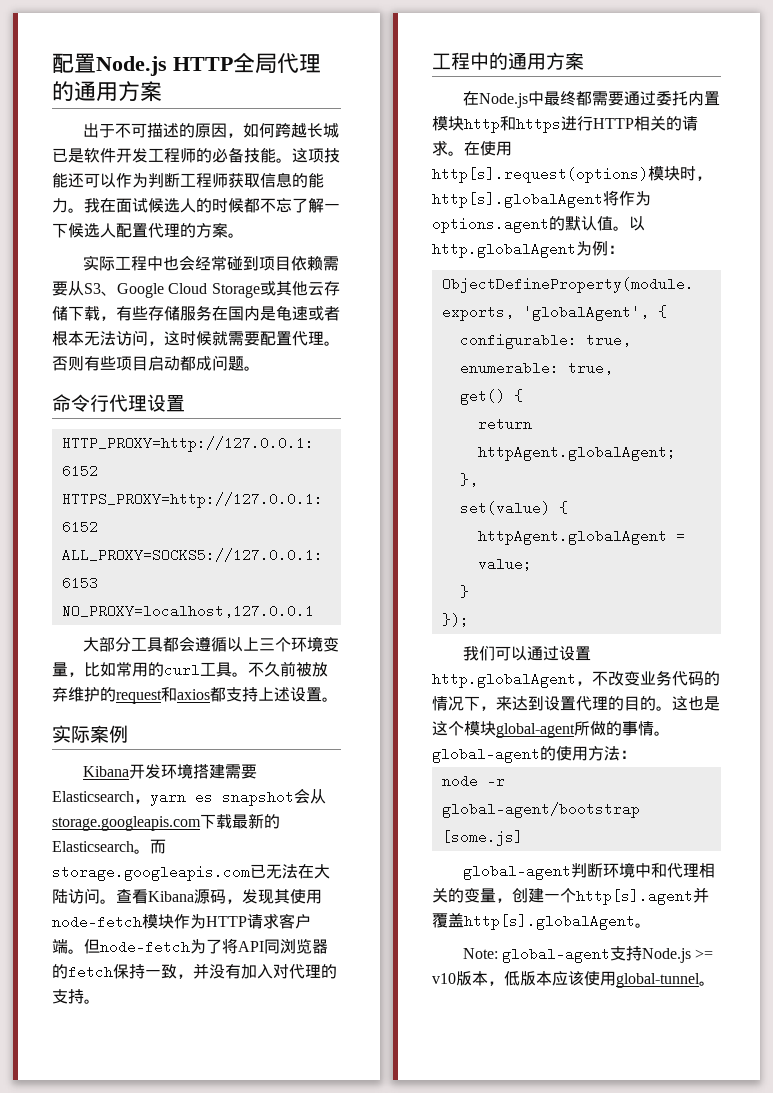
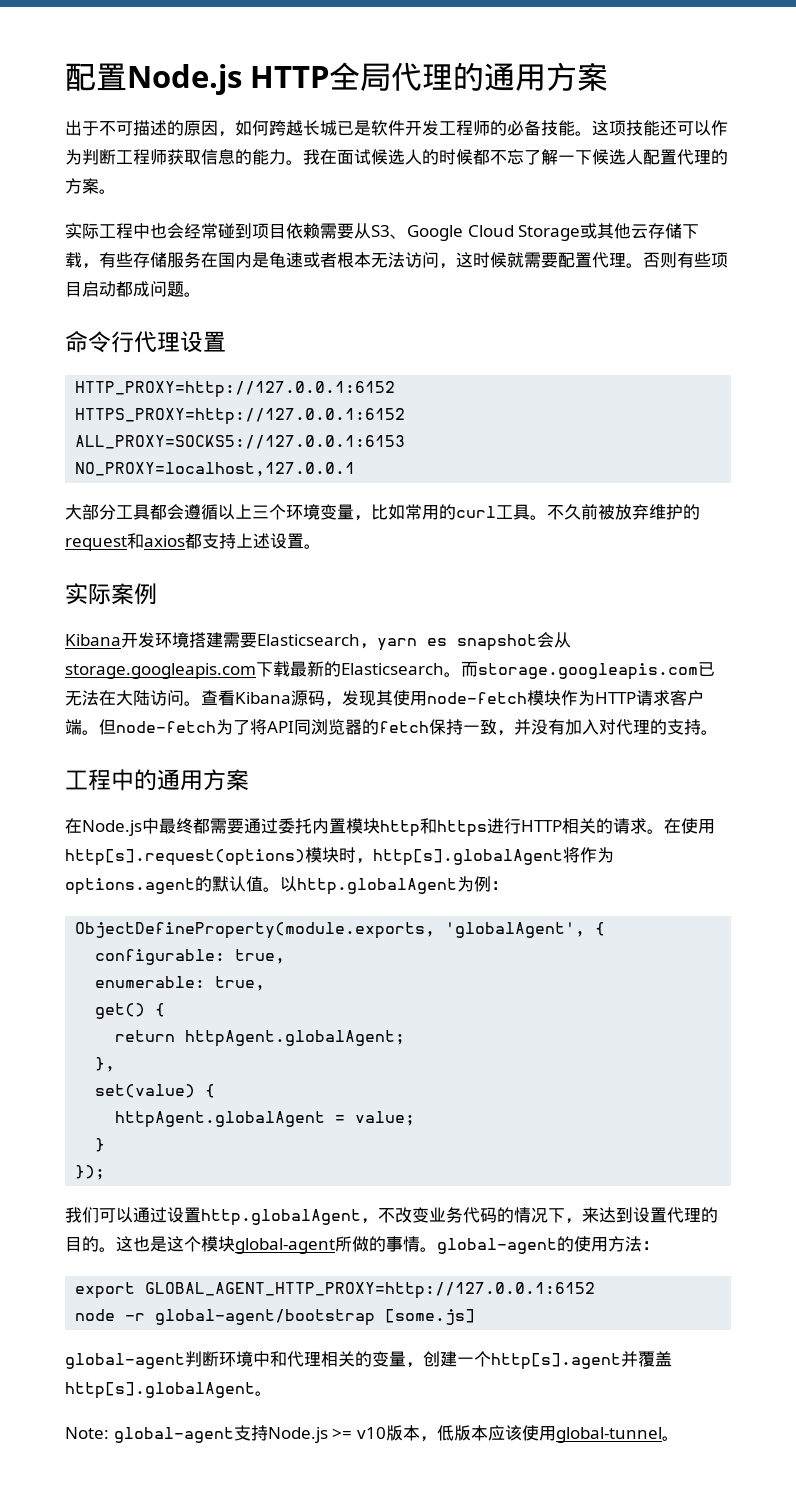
(636, 754) none -> [75,1282,596,1299] // export GLOBAL_AGENT_HTTP_PROXY=http://127.0.0.1:6152

